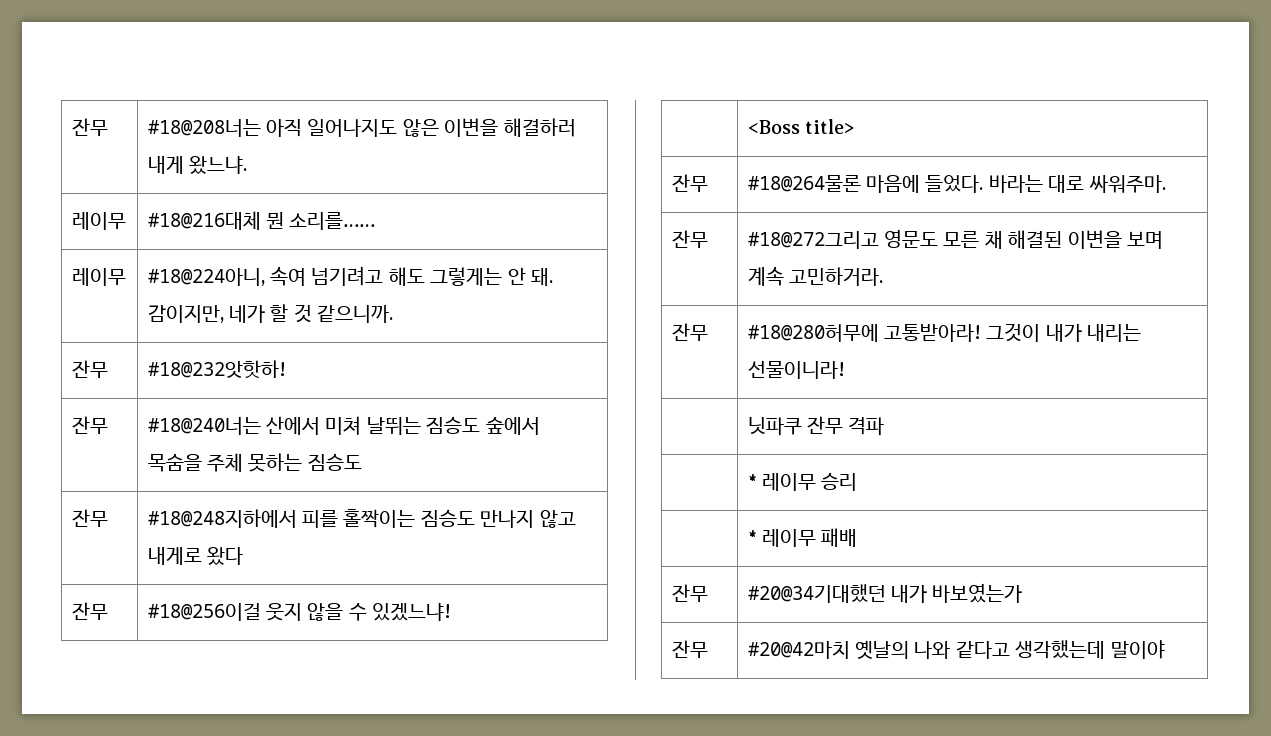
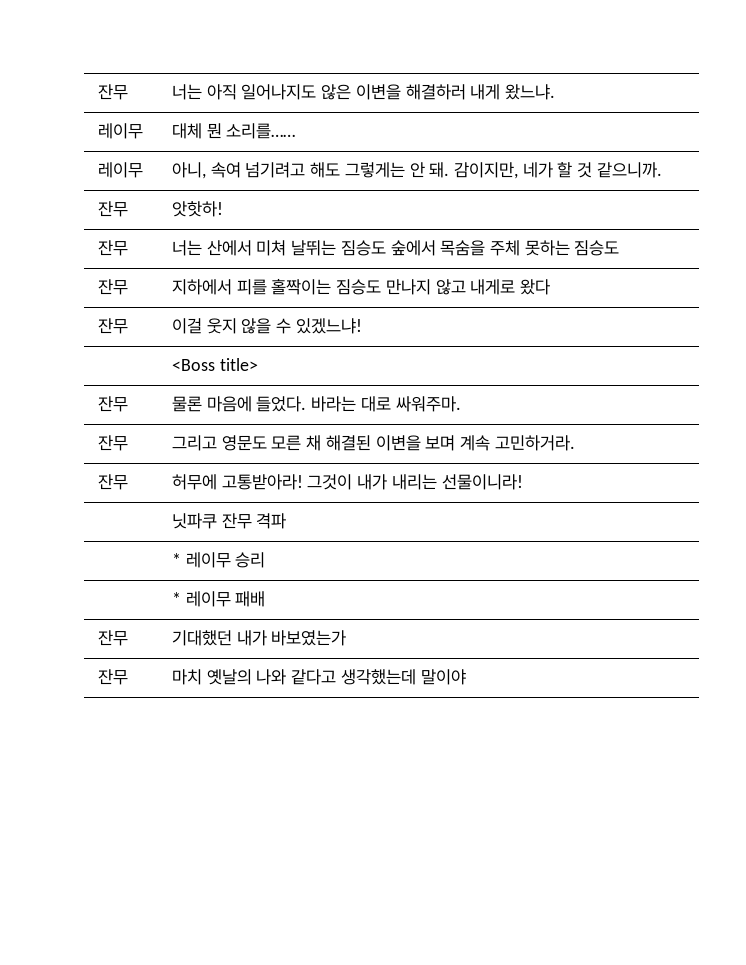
[71,118,108,136] [147,119,261,137] 잔무 | #18@208너는 -> [97,84,128,100] [171,84,202,100] 잔무 | 너는
[147,211,261,230] #18@216대체 -> [171,123,202,139] 대체
[147,268,265,286] #18@224아니, -> [171,162,206,179] 아니,
[147,360,286,378] [71,416,108,434] [147,417,261,435] #18@232앗핫하! // 잔무 | #18@240너는 -> [171,201,223,217] [97,240,128,256] [171,240,202,256] 앗핫하! // 잔무 | 너는
[147,509,297,528] #18@248지하에서 -> [171,279,232,295] 지하에서
[147,603,261,621] #18@256이걸 -> [171,318,202,334] 이걸
[747,175,861,192] #18@264물론 -> [171,396,202,412] 물론
[747,231,879,249] #18@272그리고 -> [171,435,217,451] 그리고
[747,324,879,342] #18@280허무에 -> [171,474,217,490] 허무에
[747,584,886,603] #20@34기대했던 -> [171,630,232,646] 기대했던
[747,641,850,659] #20@42마치 -> [171,669,202,685] 마치

